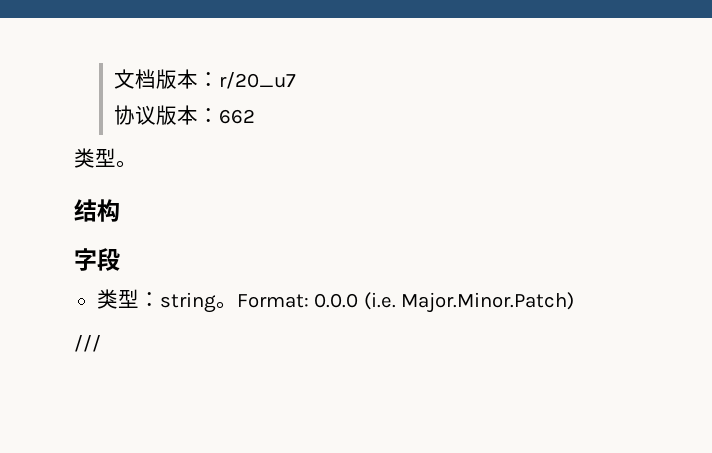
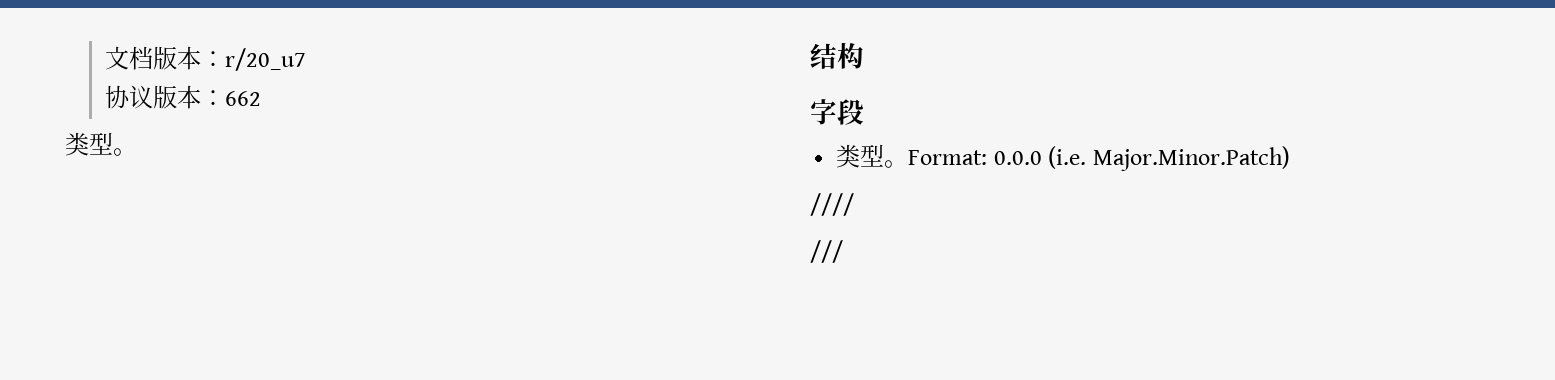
[138,292,216,313] ：string -> (885, 155) none
(575, 302) none -> [810,193,854,216] // ////

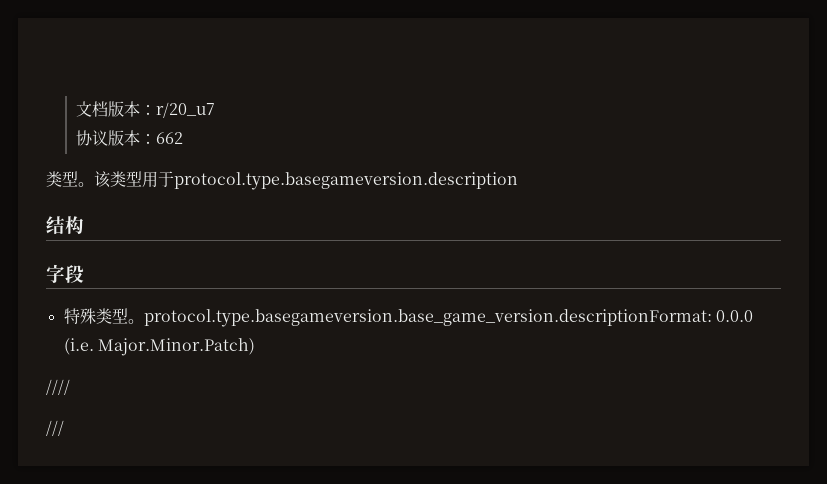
(137, 152) none -> [94,171,518,190] 该类型用于protocol.type.basegameversion.description
[836,144,988,168] 类型。Format: -> [63,308,712,327] 特殊类型。protocol.type.basegameversion.base_game_version.descriptionFormat:

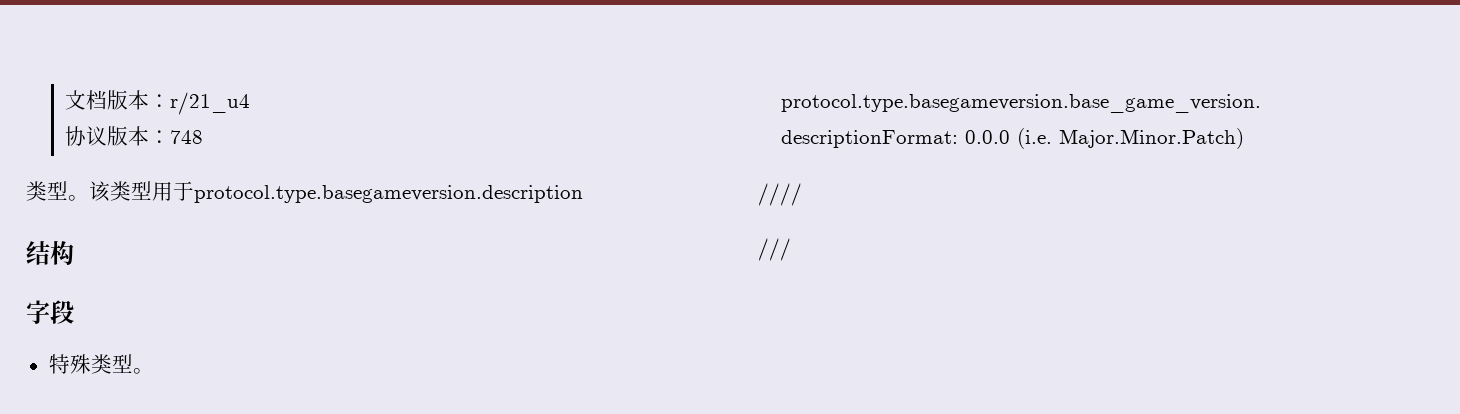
[156,102,216,118] r/20_u7 -> [170,92,251,115] r/21_u4
[156,132,184,144] 662 -> [170,130,204,144] 748

